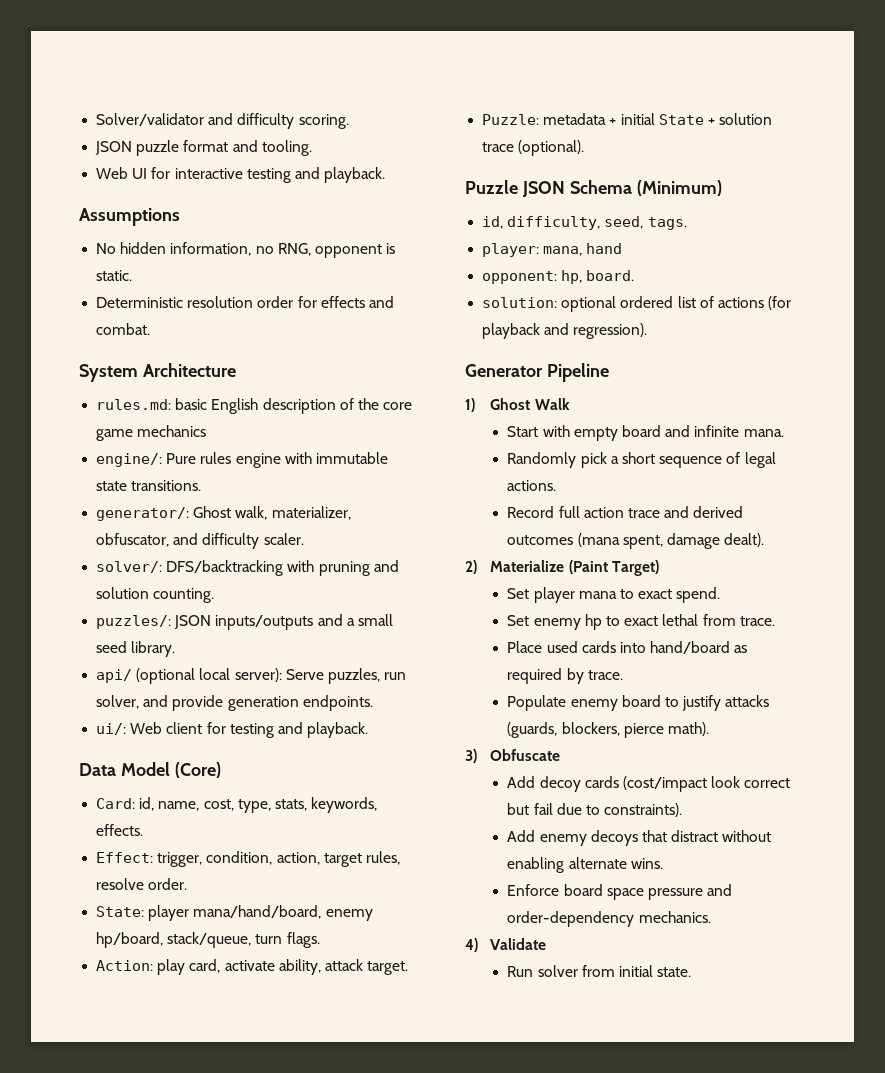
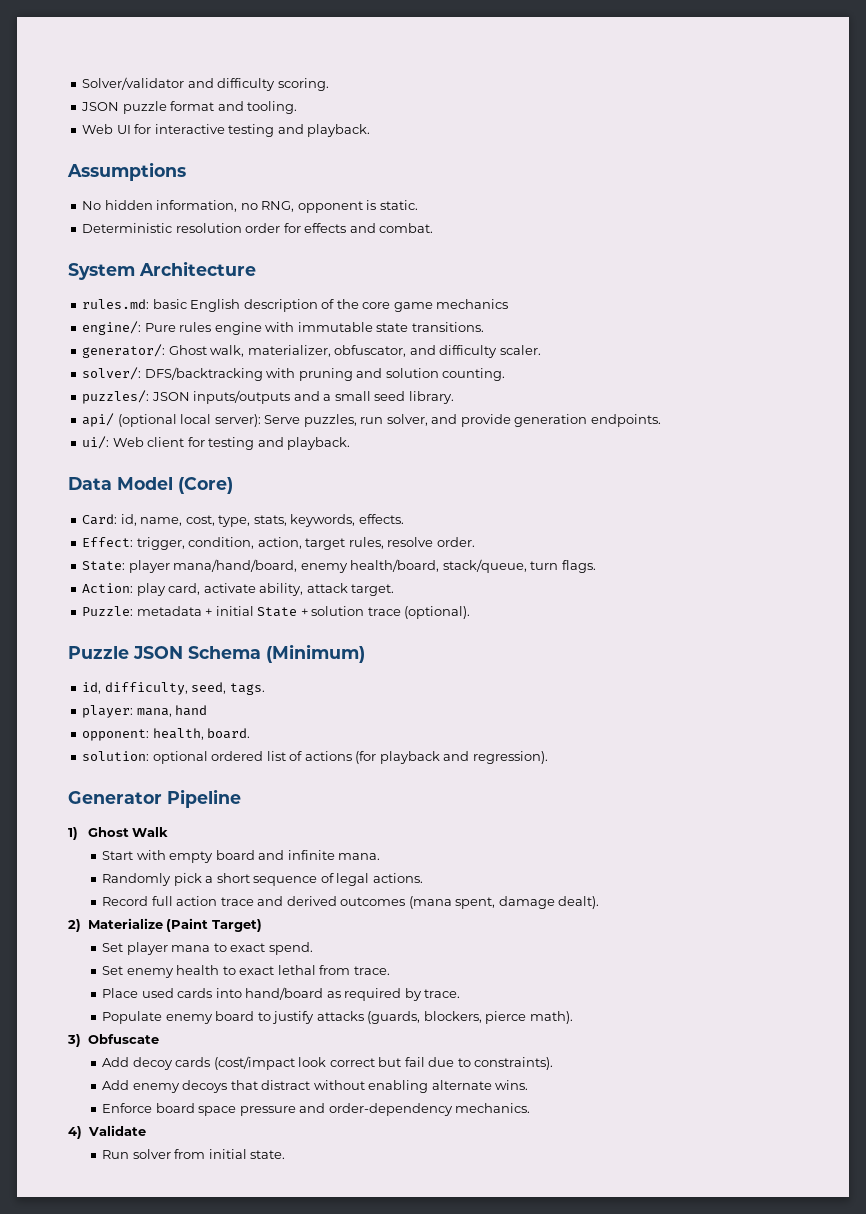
[96,932,164,948] hp/board, -> [350,559,440,572] health/board,
[561,270,583,284] hp, -> [152,728,204,740] health,
[584,614,602,630] hp -> [176,965,220,975] health

